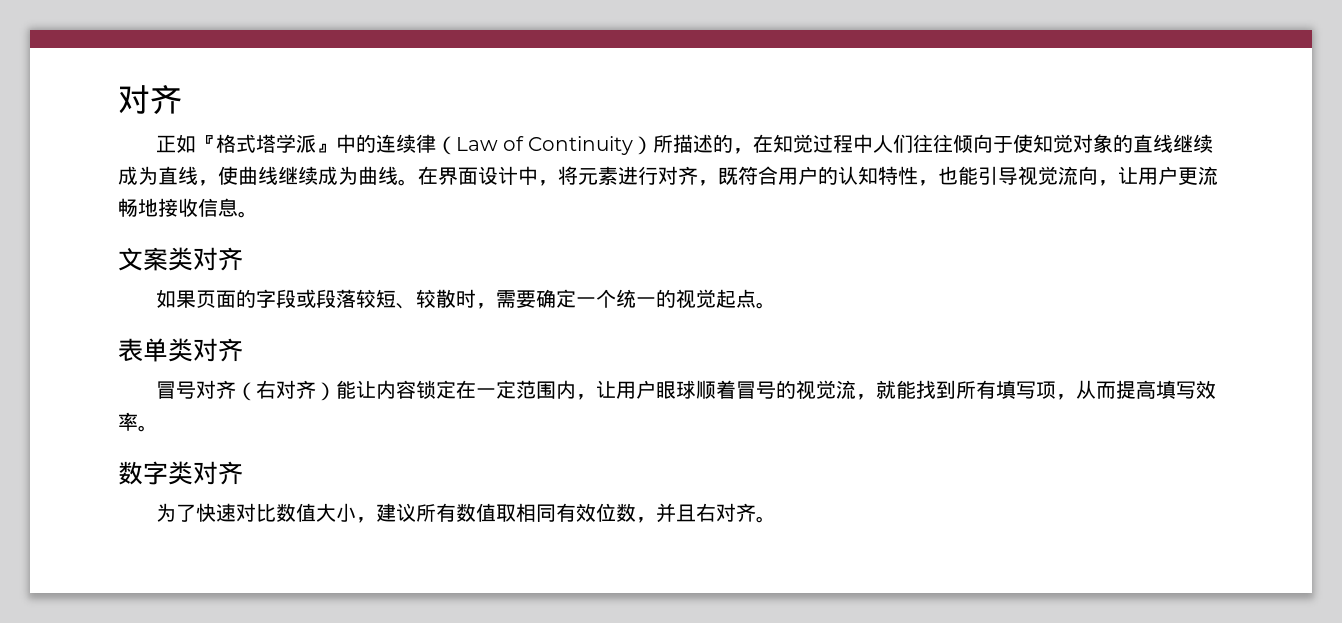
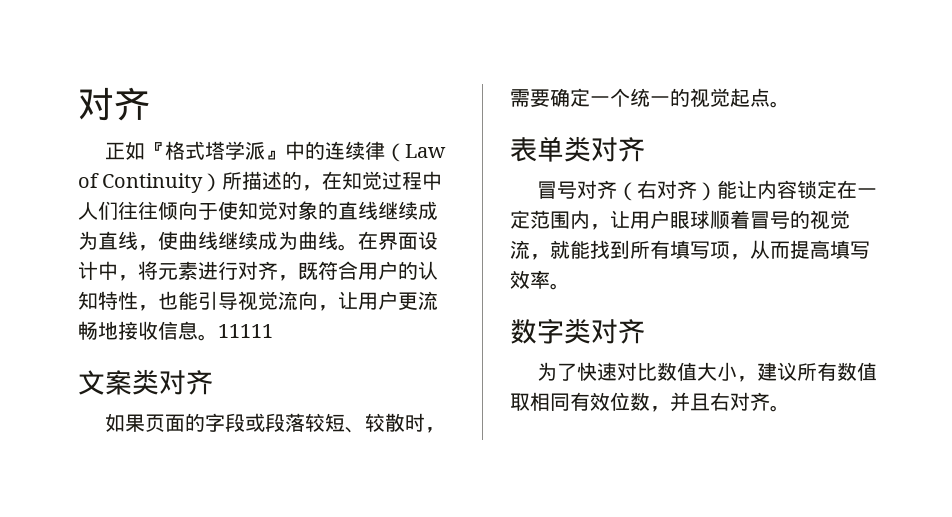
(258, 214) none -> [218,324,273,338] 11111

